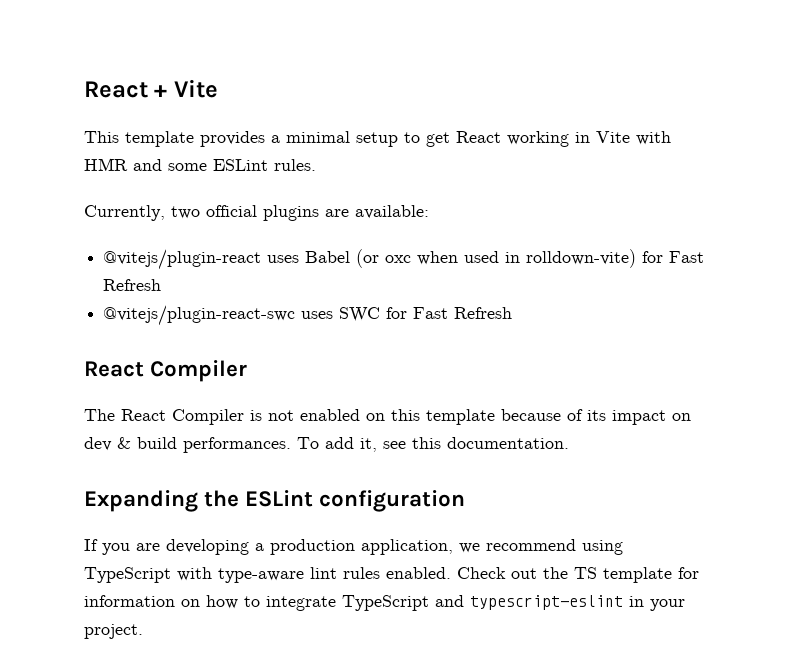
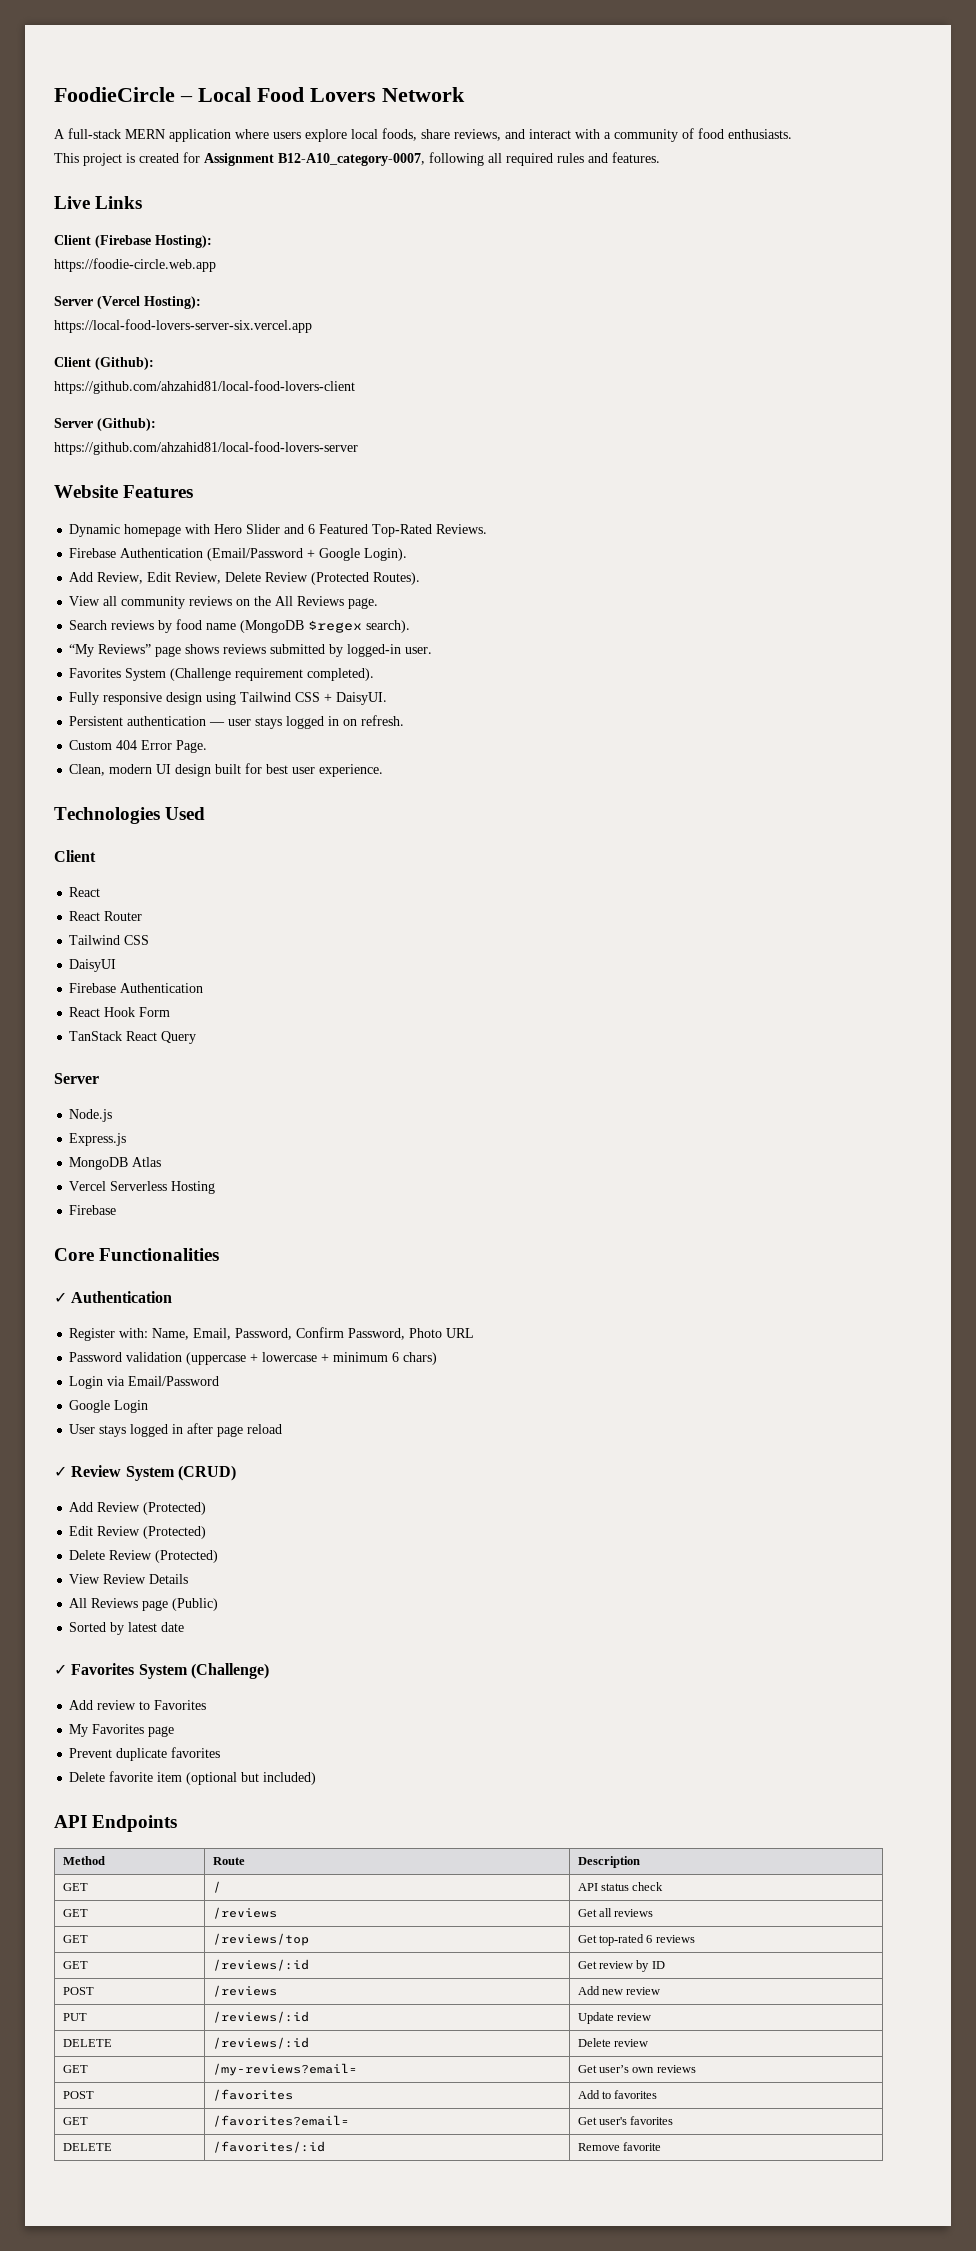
[84,79,218,98] [84,131,671,147] [84,158,316,171] [84,205,429,221] [103,249,705,270] [103,279,162,291] [103,305,513,326] [84,360,248,382] [84,409,691,425] [84,437,569,453] [84,490,466,512] [84,539,623,555] [84,567,699,583] [84,595,685,611] [84,624,143,639] React + Vite // This template provides a minimal setup to get React working in Vite with HMR and some ESLint rules. // Currently, two official plugins are available: // @vitejs/plugin-react uses Babel (or oxc when used in rolldown-vite) for Fast Refresh // @vitejs/plugin-react-swc uses SWC for Fast Refresh // React Compiler // The React Compiler is not enabled on this template because of its impact on dev & build performances. To add it, see this documentation. // Expanding the ESLint configuration // If you are developing a production application, we recommend using TypeScript with type-aware lint rules enabled. Check out the TS template for information on how to integrate TypeScript and typescript-eslint in your project. -> [54,87,465,102] [54,128,792,142] [54,152,660,166] [54,196,143,209] [54,235,212,248] [54,258,216,272] [54,296,201,309] [54,319,312,333] [54,357,154,370] [54,380,355,394] [54,418,156,431] [54,441,358,455] [54,485,194,498] [69,524,488,537] [69,548,408,561] [69,572,421,585] [69,596,379,609] [69,619,411,633] [69,644,433,657] [69,668,375,681] [69,692,388,705] [69,715,405,729] [69,740,208,753] [69,763,384,777] [54,807,206,824] [54,850,96,862] [69,887,101,897] [69,911,143,921] [69,935,150,945] [69,959,117,972] [69,983,204,993] [69,1007,171,1017] [69,1031,197,1044] [54,1073,99,1084] [69,1109,113,1122] [69,1133,127,1146] [69,1157,162,1170] [69,1181,216,1194] [69,1205,117,1215] [54,1248,220,1261] [54,1291,173,1303] [69,1327,475,1341] [69,1352,438,1365] [69,1376,220,1389] [69,1400,149,1413] [69,1423,283,1437] [54,1465,236,1481] [69,1502,207,1515] [69,1526,207,1539] [69,1550,219,1563] [69,1574,189,1584] [69,1598,219,1611] [69,1622,185,1635] [54,1663,269,1679] [69,1700,207,1710] [69,1724,175,1737] [69,1747,221,1761] [69,1771,317,1785] [54,1815,178,1832] [62,1856,105,1865] [212,1857,245,1865] [577,1856,640,1868] [62,1883,88,1891] [212,1881,221,1893] [577,1882,664,1891] [62,1909,88,1917] [212,1907,277,1919] [577,1908,654,1917] [62,1935,88,1943] [212,1933,309,1946] [577,1934,695,1946] [62,1961,88,1969] [212,1959,309,1971] [577,1960,665,1972] [62,1987,94,1995] [212,1985,277,1997] [577,1986,661,1995] [62,2013,87,2021] [212,2011,309,2023] [577,2012,651,2024] [62,2039,112,2047] [212,2037,309,2049] [577,2038,648,2047] [62,2065,88,2073] [212,2063,357,2076] [577,2065,696,2073] [62,2091,94,2099] [212,2089,293,2101] [577,2090,658,2099] [62,2117,88,2125] [212,2115,349,2127] [577,2116,674,2125] [62,2143,112,2151] [212,2141,325,2153] [577,2142,661,2151] FoodieCircle – Local Food Lovers Network // A full-stack MERN application where users explore local foods, share reviews, and interact with a community of food enthusiasts. // This project is created for Assignment B12-A10_category-0007, following all required rules and features. // Live Links // Client (Firebase Hosting): // https://foodie-circle.web.app // Server (Vercel Hosting): // https://local-food-lovers-server-six.vercel.app // Client (Github): // https://github.com/ahzahid81/local-food-lovers-client // Server (Github): // https://github.com/ahzahid81/local-food-lovers-server // Website Features // Dynamic homepage with Hero Slider and 6 Featured Top-Rated Reviews. // Firebase Authentication (Email/Password + Google Login). // Add Review, Edit Review, Delete Review (Protected Routes). // View all community reviews on the All Reviews page. // Search reviews by food name (MongoDB $regex search). // “My Reviews” page shows reviews submitted by logged-in user. // Favorites System (Challenge requirement completed). // Fully responsive design using Tailwind CSS + DaisyUI. // Persistent authentication — user stays logged in on refresh. // Custom 404 Error Page. // Clean, modern UI design built for best user experience. // Technologies Used // Client // React // React Router // Tailwind CSS // DaisyUI // Firebase Authentication // React Hook Form // TanStack React Query // Server // Node.js // Express.js // MongoDB Atlas // Vercel Serverless Hosting // Firebase // Core Functionalities // ✓ Authentication // Register with: Name, Email, Password, Confirm Password, Photo URL // Password validation (uppercase + lowercase + minimum 6 chars) // Login via Email/Password // Google Login // User stays logged in after page reload // ✓ Review System (CRUD) // Add Review (Protected) // Edit Review (Protected) // Delete Review (Protected) // View Review Details // All Reviews page (Public) // Sorted by latest date // ✓ Favorites System (Challenge) // Add review to Favorites // My Favorites page // Prevent duplicate favorites // Delete favorite item (optional but included) // API Endpoints // Method | Route | Description // GET | / | API status check // GET | /reviews | Get all reviews // GET | /reviews/top | Get top-rated 6 reviews // GET | /reviews/:id | Get review by ID // POST | /reviews | Add new review // PUT | /reviews/:id | Update review // DELETE | /reviews/:id | Delete review // GET | /my-reviews?email= | Get user’s own reviews // POST | /favorites | Add to favorites // GET | /favorites?email= | Get user's favorites // DELETE | /favorites/:id | Remove favorite

